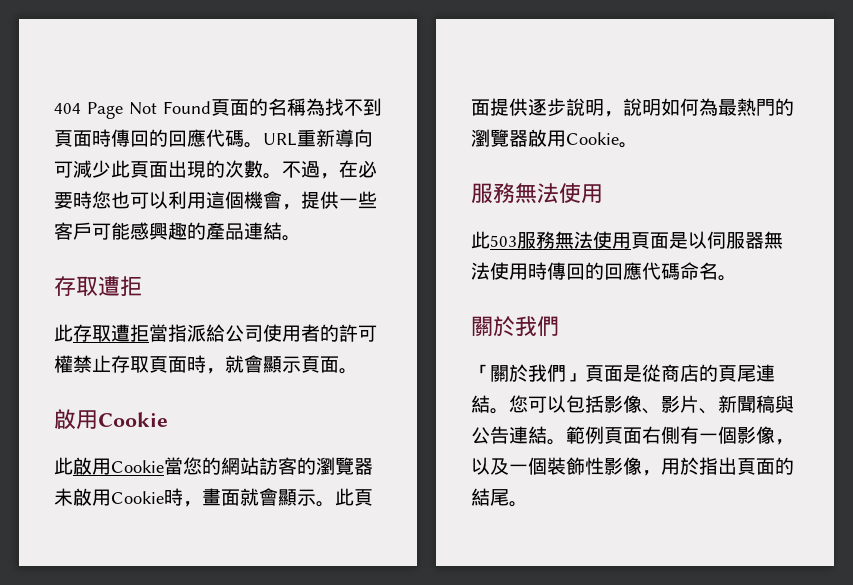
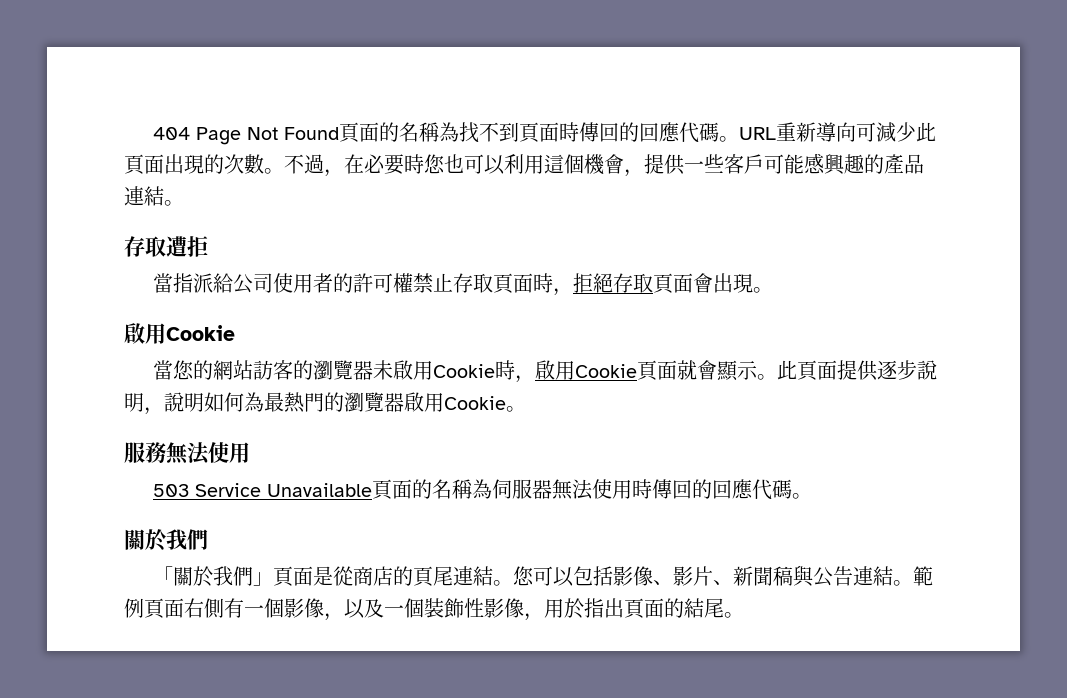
[54,324,149,342] 此存取遭拒 -> (208, 246) none
[225,355,339,373] 就會顯示頁面 -> [572,273,753,294] 拒絕存取頁面會出現
[54,457,164,475] 此啟用Cookie -> (235, 333) none
[202,488,221,506] 畫 -> [534,360,658,381] 啟用Cookie頁
[471,231,707,249] 此503服務無法使用頁面是以 -> [152,479,492,500] 503 Service Unavailable頁面的名稱為
[680,262,718,280] 命名 -> (792, 489) none

